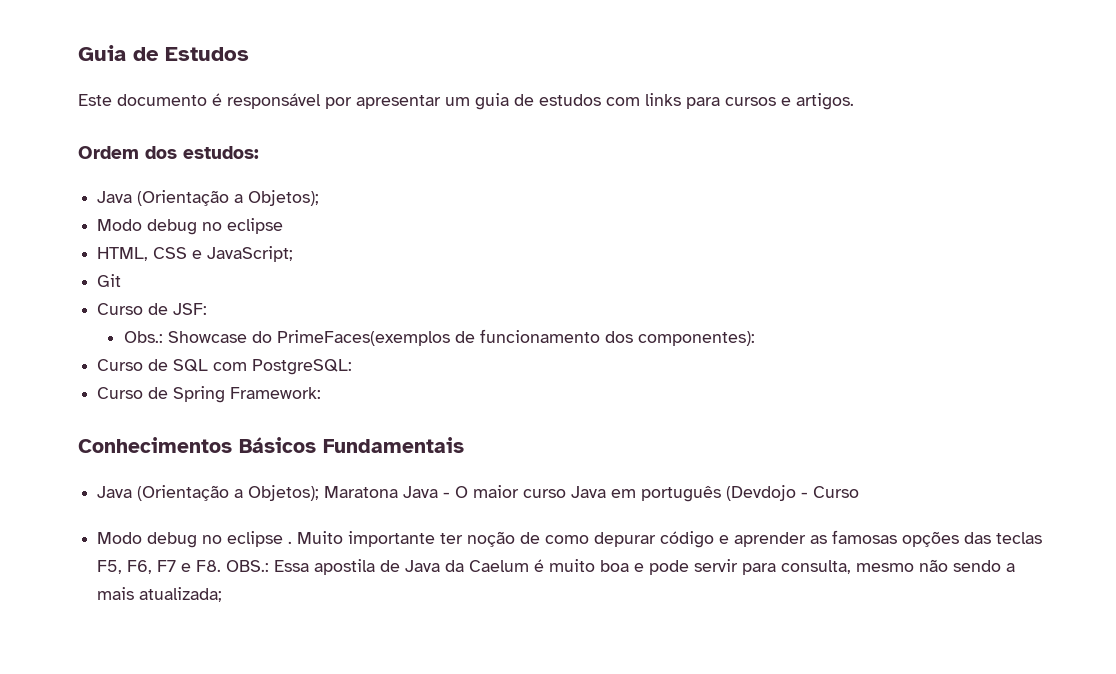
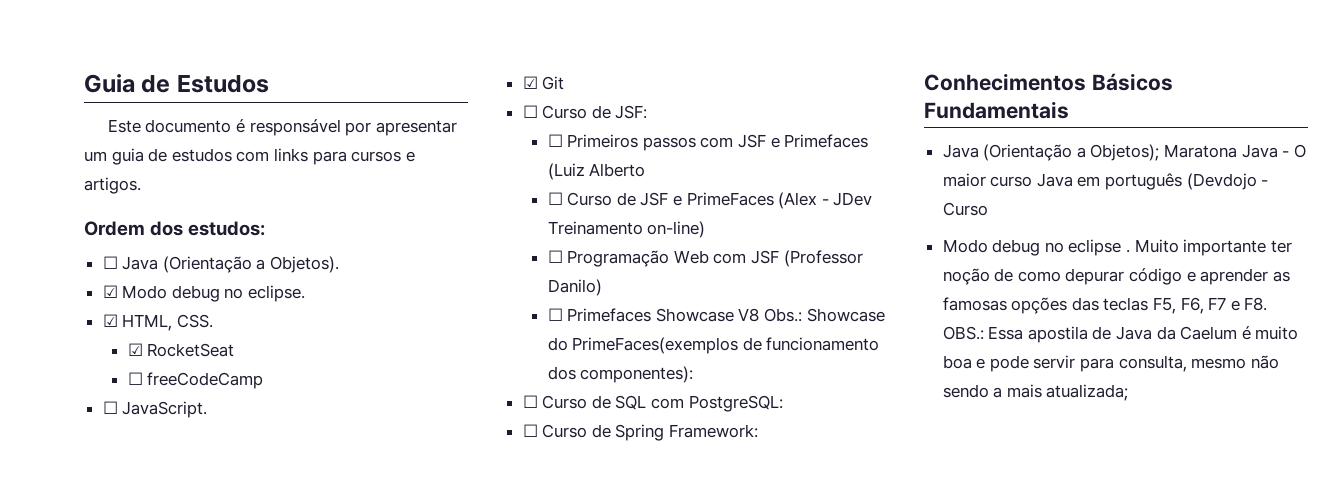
[97,190,320,206] [97,218,284,235] [97,246,294,262] Java (Orientação a Objetos); // Modo debug no eclipse // HTML, CSS e JavaScript; // -> [102,256,340,273] [102,285,306,302] [102,314,213,331] [127,343,235,357] [127,372,264,389] [102,401,208,418] [522,76,538,89] ☐ Java (Orientação a Objetos). // ☑ Modo debug no eclipse. // ☑ HTML, CSS. // ☑ RocketSeat // ☐ freeCodeCamp // ☐ JavaScript. // ☑
(122, 280) none -> [522,105,538,118] ☐
(208, 309) none -> [547,134,869,151] [547,163,646,180] [547,192,873,209] [547,221,706,238] [547,250,863,267] [547,279,602,296] [547,308,760,322] ☐ Primeiros passos com JSF e Primefaces (Luiz Alberto // ☐ Curso de JSF e PrimeFaces (Alex - JDev Treinamento on-line) // ☐ Programação Web com JSF (Professor Danilo) // ☐ Primefaces Showcase V8
(755, 338) none -> [522,395,538,408] ☐
(353, 367) none -> [522,424,538,437] ☐

